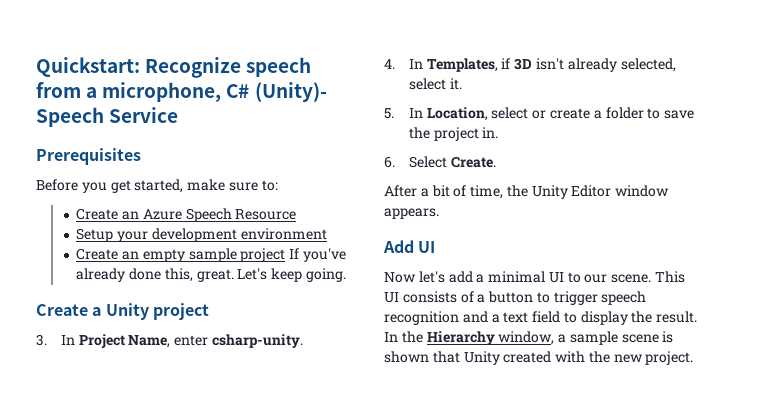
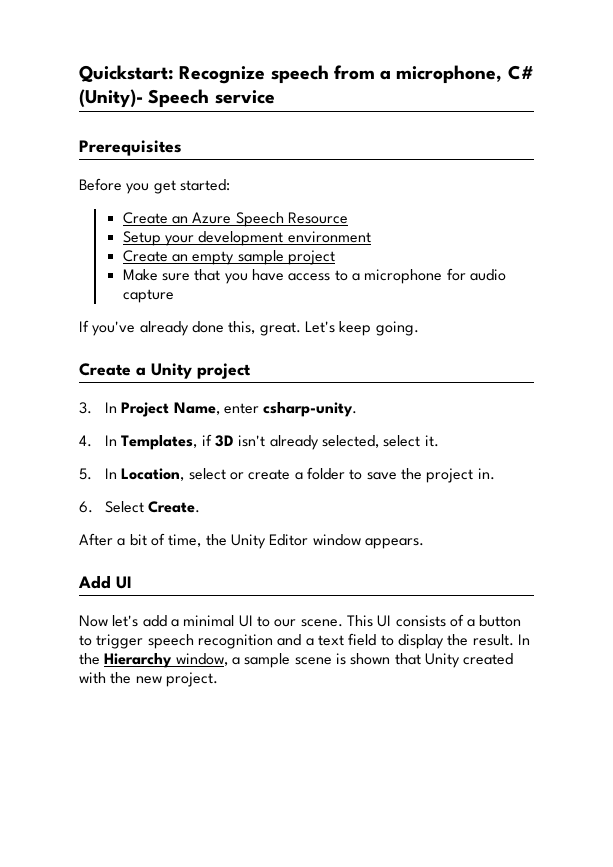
[109,107,179,123] Service -> [214,90,275,104] service
[134,179,278,193] started, make sure to: -> [179,179,230,191] started:
(286, 255) none -> [122,268,506,284] [122,289,174,303] // Make sure that you have access to a microphone for audio capture //

